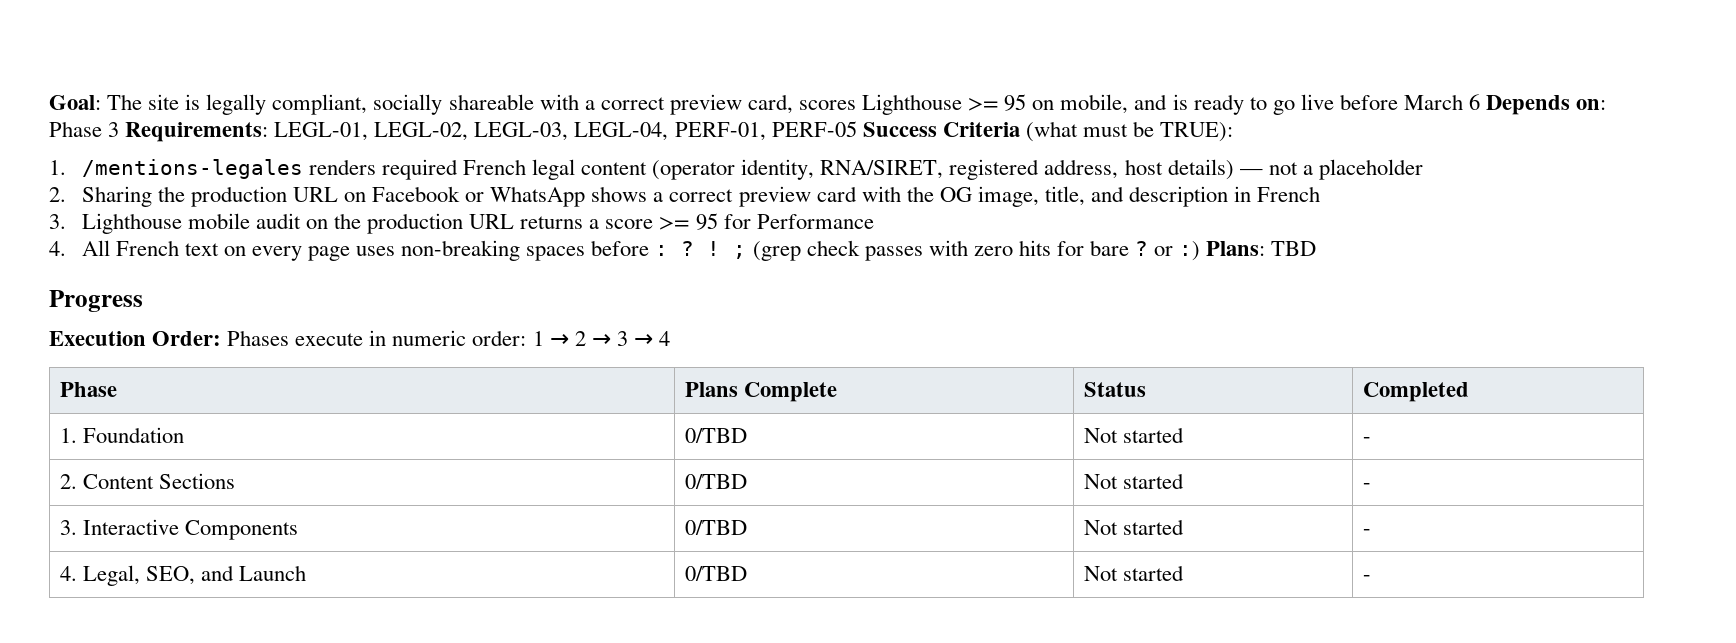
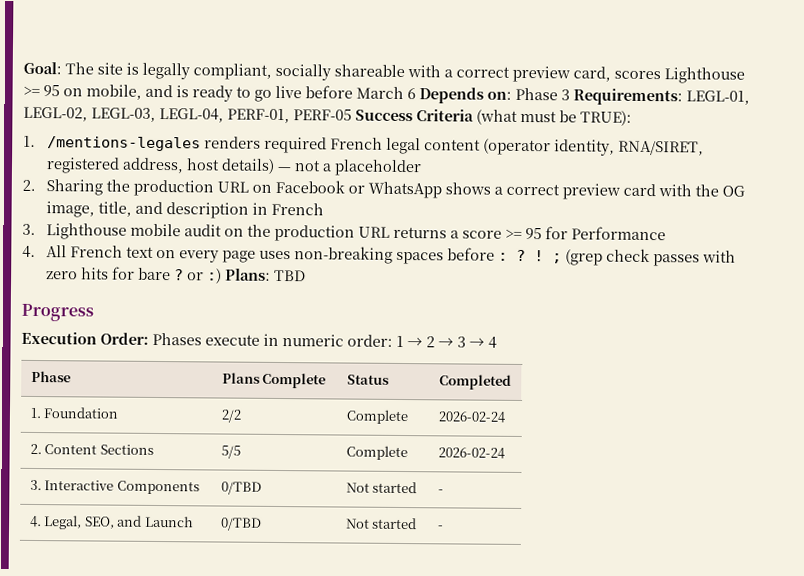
[684,428,747,443] [1083,427,1184,443] [1362,437,1371,443] 0/TBD | Not started | - -> [220,409,241,423] [345,409,408,425] [437,411,505,423] 2/2 | Complete | 2026-02-24
[684,474,747,489] [1083,473,1184,489] [1362,483,1371,489] 0/TBD | Not started | - -> [220,445,241,459] [345,445,408,461] [437,447,505,459] 5/5 | Complete | 2026-02-24

